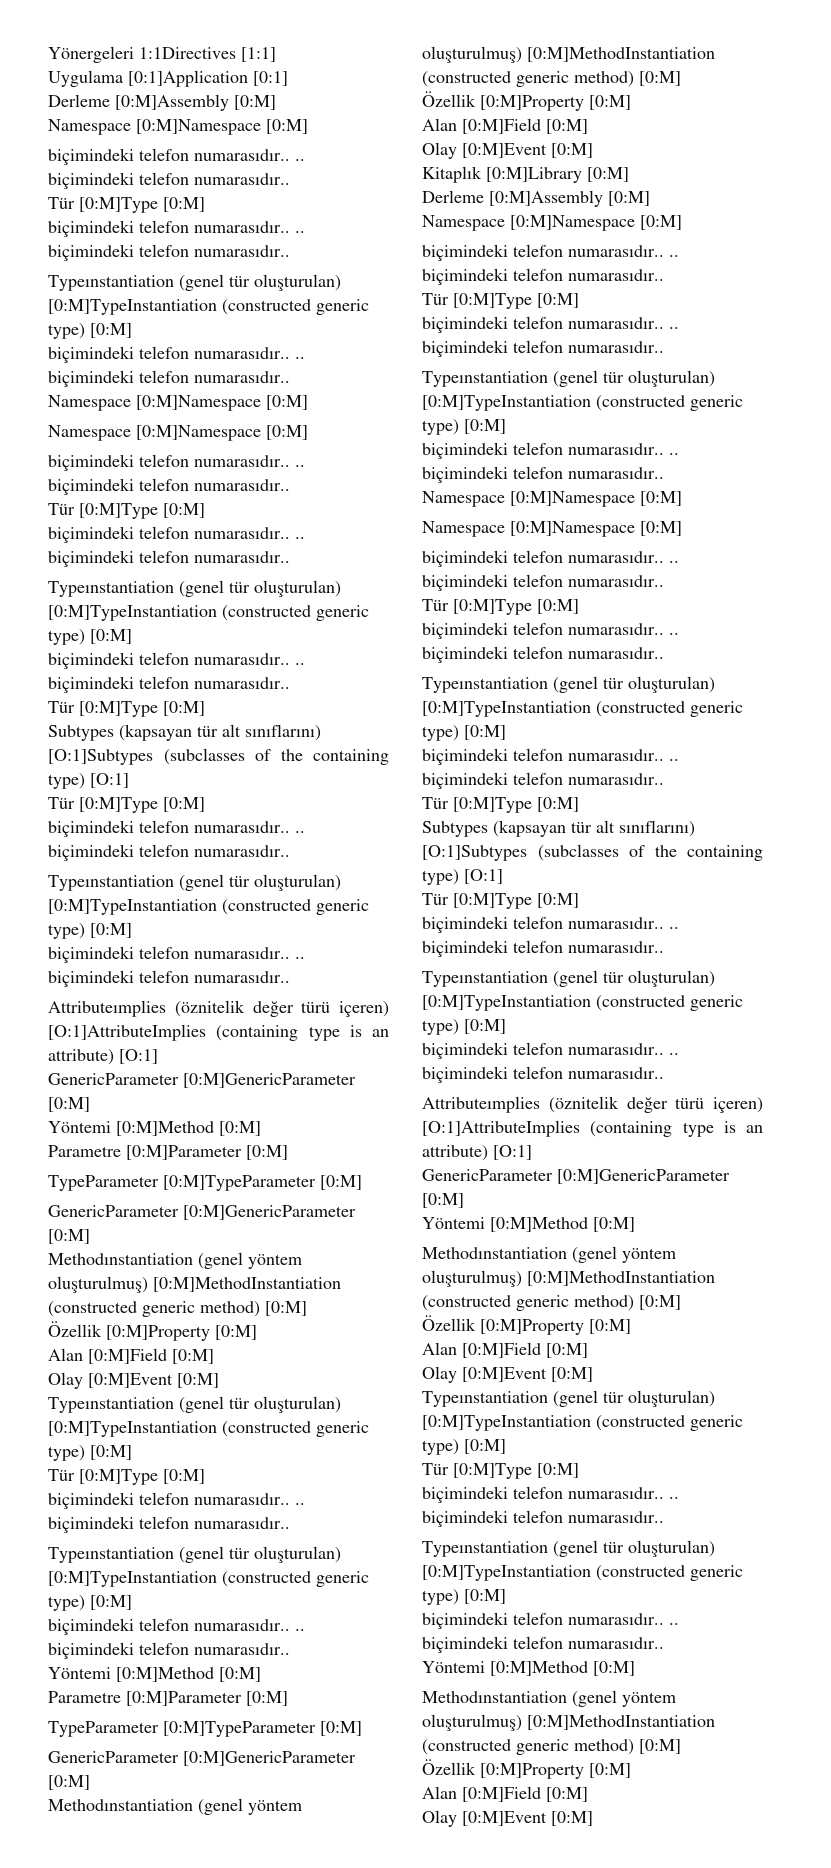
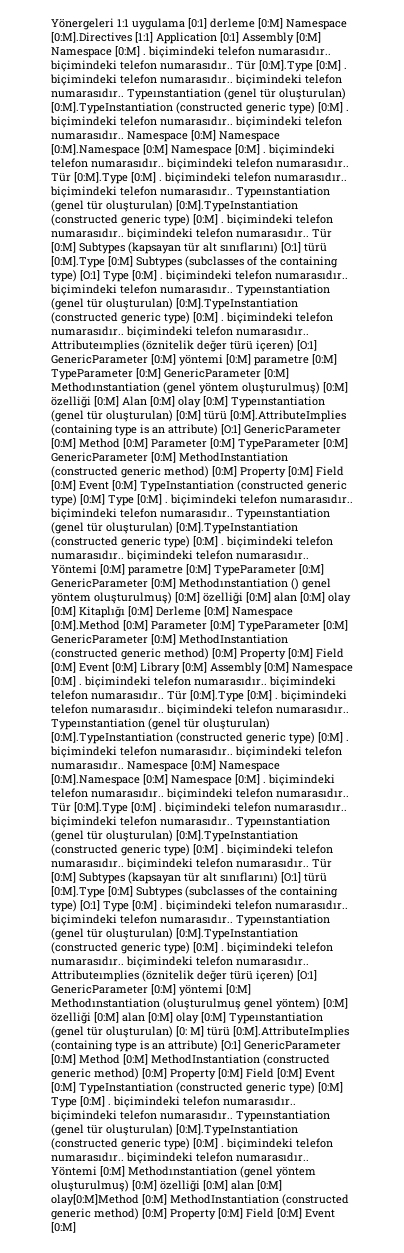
[139,47,236,59] 1:1Directives -> [117,18,347,30] [51,32,132,43] 1:1 uygulama [0:1] derleme [0:M] Namespace [0:M].Directives
[48,70,288,87] [48,94,276,111] [48,119,308,135] [48,148,305,165] [48,172,290,189] [48,197,205,213] [48,220,305,237] [48,244,290,261] [48,274,341,291] [48,299,369,315] [48,323,132,339] [48,346,305,363] [48,370,290,387] [48,395,308,411] [48,425,308,441] [48,454,305,471] [48,478,290,495] [48,503,205,519] [48,526,305,543] [48,550,290,567] [48,580,341,597] [48,605,369,621] [48,629,132,645] [48,652,305,669] [48,676,290,693] [48,701,205,717] [48,724,321,741] [48,748,389,765] [48,773,129,789] [48,797,205,813] [48,820,305,837] [48,844,290,861] [48,874,341,891] [48,899,369,915] [48,923,132,939] [48,946,305,963] [48,970,290,987] [48,1000,389,1017] [48,1024,389,1041] [48,1049,158,1065] [48,1073,356,1088] [48,1097,90,1112] [48,1121,261,1136] [48,1145,288,1160] [48,1175,362,1191] [48,1205,356,1220] [48,1229,90,1244] [48,1252,302,1269] [48,1276,341,1293] [48,1301,307,1317] [48,1321,257,1341] [48,1348,214,1364] [48,1372,219,1389] [48,1396,341,1413] [48,1421,369,1437] [48,1445,132,1461] [48,1469,205,1485] [48,1492,305,1509] [48,1516,290,1533] [48,1546,341,1563] [48,1571,369,1587] [48,1595,132,1611] [48,1618,305,1635] [48,1642,290,1659] [48,1667,261,1682] [48,1691,288,1706] [48,1721,362,1737] [48,1751,356,1766] [48,1775,90,1790] [48,1798,302,1815] [422,46,715,63] [422,71,681,87] [422,91,631,111] [422,118,588,134] [422,142,593,159] [422,166,629,183] [422,190,650,207] [422,215,682,231] [422,244,679,261] [422,268,664,285] [422,293,579,309] [422,316,679,333] [422,340,664,357] [422,370,715,387] [422,395,743,411] [422,419,506,435] [422,442,679,459] [422,466,664,483] [422,491,682,507] [422,521,682,537] [422,550,679,567] [422,574,664,591] [422,599,579,615] [422,622,679,639] [422,646,664,663] [422,676,715,693] [422,701,743,717] [422,725,506,741] [422,748,679,765] [422,772,664,789] [422,797,579,813] [422,820,695,837] [422,844,763,861] [422,869,503,885] [422,893,579,909] [422,916,679,933] [422,940,664,957] [422,970,715,987] [422,995,743,1011] [422,1019,506,1035] [422,1042,679,1059] [422,1066,664,1083] [422,1096,763,1113] [422,1120,763,1137] [422,1145,532,1161] [422,1169,730,1184] [422,1193,464,1208] [422,1217,635,1232] [422,1246,676,1263] [422,1270,715,1287] [422,1295,681,1311] [422,1315,631,1335] [422,1342,588,1358] [422,1366,593,1383] [422,1390,715,1407] [422,1415,743,1431] [422,1439,506,1455] [422,1463,579,1479] [422,1486,679,1503] [422,1510,664,1527] [422,1540,715,1557] [422,1565,743,1581] [422,1589,506,1605] [422,1612,679,1629] [422,1636,664,1653] [422,1661,635,1676] [422,1690,676,1707] [422,1714,715,1731] [422,1739,681,1755] [422,1759,631,1779] [422,1786,588,1802] [422,1810,593,1827] // Uygulama [0:1]Application [0:1] // Derleme [0:M]Assembly [0:M] // Namespace [0:M]Namespace [0:M] // biçimindeki telefon numarasıdır.. .. biçimindeki telefon numarasıdır.. // Tür [0:M]Type [0:M] // biçimindeki telefon numarasıdır.. .. biçimindeki telefon numarasıdır.. // Typeınstantiation (genel tür oluşturulan) [0:M]TypeInstantiation (constructed generic type) [0:M] // biçimindeki telefon numarasıdır.. .. biçimindeki telefon numarasıdır.. // Namespace [0:M]Namespace [0:M] // Namespace [0:M]Namespace [0:M] // biçimindeki telefon numarasıdır.. .. biçimindeki telefon numarasıdır.. // Tür [0:M]Type [0:M] // biçimindeki telefon numarasıdır.. .. biçimindeki telefon numarasıdır.. // Typeınstantiation (genel tür oluşturulan) [0:M]TypeInstantiation (constructed generic type) [0:M] // biçimindeki telefon numarasıdır.. .. biçimindeki telefon numarasıdır.. // Tür [0:M]Type [0:M] // Subtypes (kapsayan tür alt sınıflarını) [O:1]Subtypes (subclasses of the containing type) [O:1] // Tür [0:M]Type [0:M] // biçimindeki telefon numarasıdır.. .. biçimindeki telefon numarasıdır.. // Typeınstantiation (genel tür oluşturulan) [0:M]TypeInstantiation (constructed generic type) [0:M] // biçimindeki telefon numarasıdır.. .. biçimindeki telefon numarasıdır.. // Attributeımplies (öznitelik değer türü içeren) [O:1]AttributeImplies (containing type is an attribute) [O:1] // GenericParameter [0:M]GenericParameter [0:M] // Yöntemi [0:M]Method [0:M] // Parametre [0:M]Parameter [0:M] // TypeParameter [0:M]TypeParameter [0:M] // GenericParameter [0:M]GenericParameter [0:M] // Methodınstantiation (genel yöntem oluşturulmuş) [0:M]MethodInstantiation (constructed generic method) [0:M] // Özellik [0:M]Property [0:M] // Alan [0:M]Field [0:M] // Olay [0:M]Event [0:M] // Typeınstantiation (genel tür oluşturulan) [0:M]TypeInstantiation (constructed generic type) [0:M] // Tür [0:M]Type [0:M] // biçimindeki telefon numarasıdır.. .. biçimindeki telefon numarasıdır.. // Typeınstantiation (genel tür oluşturulan) [0:M]TypeInstantiation (constructed generic type) [0:M] // biçimindeki telefon numarasıdır.. .. biçimindeki telefon numarasıdır.. // Yöntemi [0:M]Method [0:M] // Parametre [0:M]Parameter [0:M] // TypeParameter [0:M]TypeParameter [0:M] // GenericParameter [0:M]GenericParameter [0:M] // Methodınstantiation (genel yöntem oluşturulmuş) [0:M]MethodInstantiation (constructed generic method) [0:M] // Özellik [0:M]Property [0:M] // Alan [0:M]Field [0:M] // Olay [0:M]Event [0:M] // Kitaplık [0:M]Library [0:M] // Derleme [0:M]Assembly [0:M] // Namespace [0:M]Namespace [0:M] // biçimindeki telefon numarasıdır.. .. biçimindeki telefon numarasıdır.. // Tür [0:M]Type [0:M] // biçimindeki telefon numarasıdır.. .. biçimindeki telefon numarasıdır.. // Typeınstantiation (genel tür oluşturulan) [0:M]TypeInstantiation (constructed generic type) [0:M] // biçimindeki telefon numarasıdır.. .. biçimindeki telefon numarasıdır.. // Namespace [0:M]Namespace [0:M] // Namespace [0:M]Namespace [0:M] // biçimindeki telefon numarasıdır.. .. biçimindeki telefon numarasıdır.. // Tür [0:M]Type [0:M] // biçimindeki telefon numarasıdır.. .. biçimindeki telefon numarasıdır.. // Typeınstantiation (genel tür oluşturulan) [0:M]TypeInstantiation (constructed generic type) [0:M] // biçimindeki telefon numarasıdır.. .. biçimindeki telefon numarasıdır.. // Tür [0:M]Type [0:M] // Subtypes (kapsayan tür alt sınıflarını) [O:1]Subtypes (subclasses of the containing type) [O:1] // Tür [0:M]Type [0:M] // biçimindeki telefon numarasıdır.. .. biçimindeki telefon numarasıdır.. // Typeınstantiation (genel tür oluşturulan) [0:M]TypeInstantiation (constructed generic type) [0:M] // biçimindeki telefon numarasıdır.. .. biçimindeki telefon numarasıdır.. // Attributeımplies (öznitelik değer türü içeren) [O:1]AttributeImplies (containing type is an attribute) [O:1] // GenericParameter [0:M]GenericParameter [0:M] // Yöntemi [0:M]Method [0:M] // Methodınstantiation (genel yöntem oluşturulmuş) [0:M]MethodInstantiation (constructed generic method) [0:M] // Özellik [0:M]Property [0:M] // Alan [0:M]Field [0:M] // Olay [0:M]Event [0:M] // Typeınstantiation (genel tür oluşturulan) [0:M]TypeInstantiation (constructed generic type) [0:M] // Tür [0:M]Type [0:M] // biçimindeki telefon numarasıdır.. .. biçimindeki telefon numarasıdır.. // Typeınstantiation (genel tür oluşturulan) [0:M]TypeInstantiation (constructed generic type) [0:M] // biçimindeki telefon numarasıdır.. .. biçimindeki telefon numarasıdır.. // Yöntemi [0:M]Method [0:M] // Methodınstantiation (genel yöntem oluşturulmuş) [0:M]MethodInstantiation (constructed generic method) [0:M] // Özellik [0:M]Property [0:M] // Alan [0:M]Field [0:M] // Olay [0:M]Event [0:M] -> [156,32,321,44] [51,46,331,58] [50,60,347,72] [50,74,342,86] [51,88,346,100] [51,102,349,114] [50,116,342,128] [51,130,280,142] [51,144,335,156] [51,158,349,170] [51,172,347,184] [50,186,330,198] [51,200,298,212] [51,214,333,226] [51,228,332,240] [51,242,327,254] [51,256,338,268] [51,270,348,282] [50,284,330,296] [51,298,298,310] [51,312,333,324] [51,326,309,338] [51,340,317,352] [51,354,337,366] [51,368,289,380] [51,382,348,394] [51,396,325,408] [51,410,346,422] [51,424,341,436] [51,438,348,450] [51,452,288,463] [51,466,344,478] [51,480,347,492] [51,494,353,506] [50,508,330,520] [51,522,298,534] [51,536,333,548] [51,550,309,562] [51,564,324,576] [51,578,331,590] [51,592,351,604] [51,606,293,618] [51,620,348,632] [51,634,288,645] [51,648,344,660] [51,662,353,674] [51,676,336,688] [51,690,347,702] [51,704,349,716] [51,718,270,730] [51,732,349,744] [50,746,342,758] [51,760,280,772] [51,774,335,786] [51,788,349,800] [51,802,347,814] [50,816,330,828] [51,830,298,842] [51,844,333,856] [51,858,332,870] [51,872,327,884] [51,886,338,898] [51,900,348,912] [50,914,330,926] [51,928,298,940] [51,942,333,954] [51,956,309,968] [51,970,317,982] [51,984,251,996] [51,998,348,1010] [51,1012,323,1024] [51,1026,349,1038] [51,1040,341,1052] [51,1054,330,1066] [51,1068,335,1080] [51,1082,343,1094] [51,1096,296,1108] [50,1110,330,1122] [51,1124,298,1136] [51,1138,333,1150] [51,1152,309,1164] [51,1166,316,1178] [51,1180,282,1192] [51,1194,349,1206] [51,1208,335,1220] [51,1222,76,1233] Application [0:1] Assembly [0:M] Namespace [0:M] . biçimindeki telefon numarasıdır.. biçimindeki telefon numarasıdır.. Tür [0:M].Type [0:M] . biçimindeki telefon numarasıdır.. biçimindeki telefon numarasıdır.. Typeınstantiation (genel tür oluşturulan) [0:M].TypeInstantiation (constructed generic type) [0:M] . biçimindeki telefon numarasıdır.. biçimindeki telefon numarasıdır.. Namespace [0:M] Namespace [0:M].Namespace [0:M] Namespace [0:M] . biçimindeki telefon numarasıdır.. biçimindeki telefon numarasıdır.. Tür [0:M].Type [0:M] . biçimindeki telefon numarasıdır.. biçimindeki telefon numarasıdır.. Typeınstantiation (genel tür oluşturulan) [0:M].TypeInstantiation (constructed generic type) [0:M] . biçimindeki telefon numarasıdır.. biçimindeki telefon numarasıdır.. Tür [0:M] Subtypes (kapsayan tür alt sınıflarını) [O:1] türü [0:M].Type [0:M] Subtypes (subclasses of the containing type) [O:1] Type [0:M] . biçimindeki telefon numarasıdır.. biçimindeki telefon numarasıdır.. Typeınstantiation (genel tür oluşturulan) [0:M].TypeInstantiation (constructed generic type) [0:M] . biçimindeki telefon numarasıdır.. biçimindeki telefon numarasıdır.. Attributeımplies (öznitelik değer türü içeren) [O:1] GenericParameter [0:M] yöntemi [0:M] parametre [0:M] TypeParameter [0:M] GenericParameter [0:M] Methodınstantiation (genel yöntem oluşturulmuş) [0:M] özelliği [0:M] Alan [0:M] olay [0:M] Typeınstantiation (genel tür oluşturulan) [0:M] türü [0:M].AttributeImplies (containing type is an attribute) [O:1] GenericParameter [0:M] Method [0:M] Parameter [0:M] TypeParameter [0:M] GenericParameter [0:M] MethodInstantiation (constructed generic method) [0:M] Property [0:M] Field [0:M] Event [0:M] TypeInstantiation (constructed generic type) [0:M] Type [0:M] . biçimindeki telefon numarasıdır.. biçimindeki telefon numarasıdır.. Typeınstantiation (genel tür oluşturulan) [0:M].TypeInstantiation (constructed generic type) [0:M] . biçimindeki telefon numarasıdır.. biçimindeki telefon numarasıdır.. Yöntemi [0:M] parametre [0:M] TypeParameter [0:M] GenericParameter [0:M] Methodınstantiation () genel yöntem oluşturulmuş) [0:M] özelliği [0:M] alan [0:M] olay [0:M] Kitaplığı [0:M] Derleme [0:M] Namespace [0:M].Method [0:M] Parameter [0:M] TypeParameter [0:M] GenericParameter [0:M] MethodInstantiation (constructed generic method) [0:M] Property [0:M] Field [0:M] Event [0:M] Library [0:M] Assembly [0:M] Namespace [0:M] . biçimindeki telefon numarasıdır.. biçimindeki telefon numarasıdır.. Tür [0:M].Type [0:M] . biçimindeki telefon numarasıdır.. biçimindeki telefon numarasıdır.. Typeınstantiation (genel tür oluşturulan) [0:M].TypeInstantiation (constructed generic type) [0:M] . biçimindeki telefon numarasıdır.. biçimindeki telefon numarasıdır.. Namespace [0:M] Namespace [0:M].Namespace [0:M] Namespace [0:M] . biçimindeki telefon numarasıdır.. biçimindeki telefon numarasıdır.. Tür [0:M].Type [0:M] . biçimindeki telefon numarasıdır.. biçimindeki telefon numarasıdır.. Typeınstantiation (genel tür oluşturulan) [0:M].TypeInstantiation (constructed generic type) [0:M] . biçimindeki telefon numarasıdır.. biçimindeki telefon numarasıdır.. Tür [0:M] Subtypes (kapsayan tür alt sınıflarını) [O:1] türü [0:M].Type [0:M] Subtypes (subclasses of the containing type) [O:1] Type [0:M] . biçimindeki telefon numarasıdır.. biçimindeki telefon numarasıdır.. Typeınstantiation (genel tür oluşturulan) [0:M].TypeInstantiation (constructed generic type) [0:M] . biçimindeki telefon numarasıdır.. biçimindeki telefon numarasıdır.. Attributeımplies (öznitelik değer türü içeren) [O:1] GenericParameter [0:M] yöntemi [0:M] Methodınstantiation (oluşturulmuş genel yöntem) [0:M] özelliği [0:M] alan [0:M] olay [0:M] Typeınstantiation (genel tür oluşturulan) [0: M] türü [0:M].AttributeImplies (containing type is an attribute) [O:1] GenericParameter [0:M] Method [0:M] MethodInstantiation (constructed generic method) [0:M] Property [0:M] Field [0:M] Event [0:M] TypeInstantiation (constructed generic type) [0:M] Type [0:M] . biçimindeki telefon numarasıdır.. biçimindeki telefon numarasıdır.. Typeınstantiation (genel tür oluşturulan) [0:M].TypeInstantiation (constructed generic type) [0:M] . biçimindeki telefon numarasıdır.. biçimindeki telefon numarasıdır.. Yöntemi [0:M] Methodınstantiation (genel yöntem oluşturulmuş) [0:M] özelliği [0:M] alan [0:M] olay[0:M]Method [0:M] MethodInstantiation (constructed generic method) [0:M] Property [0:M] Field [0:M] Event [0:M]

